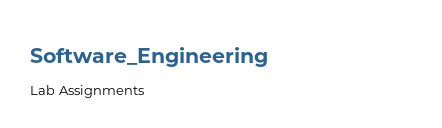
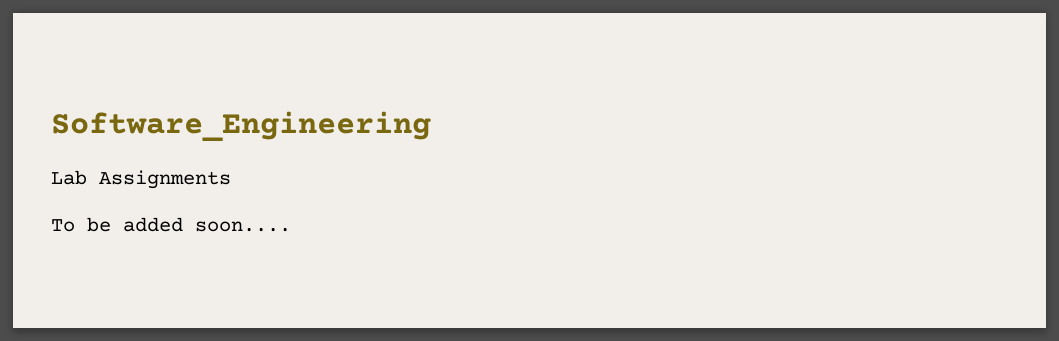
(144, 91) none -> [51,217,291,232] // To be added soon....

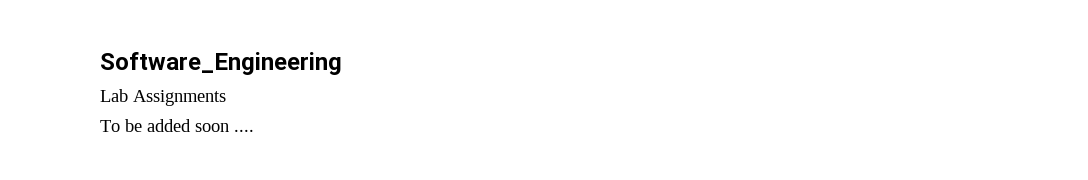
[195,221,291,232] soon.... -> [195,123,254,132] soon ....

